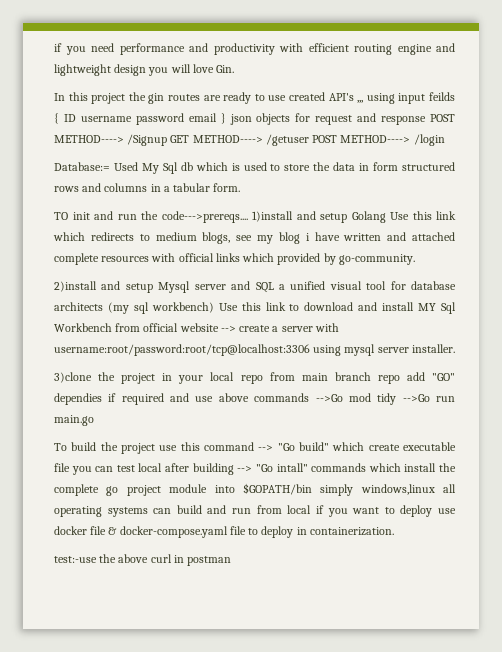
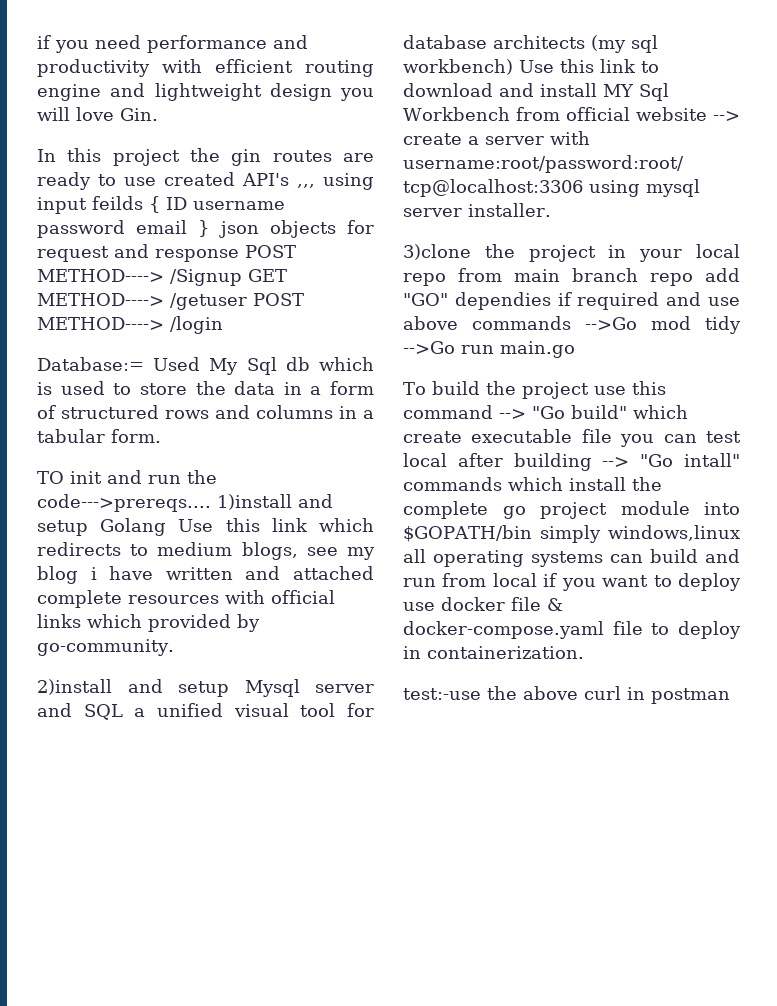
[373,162,399,171] form -> [310,381,374,395] [37,405,56,419] a form of

